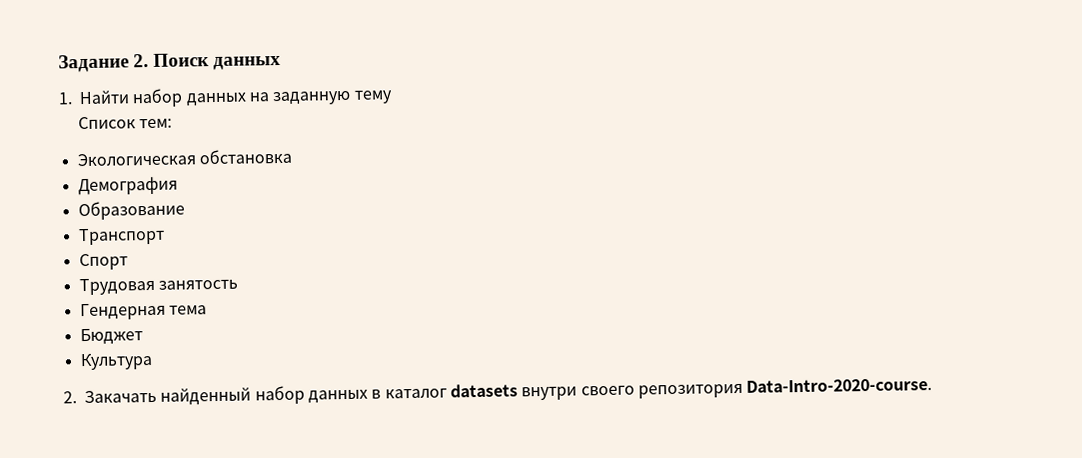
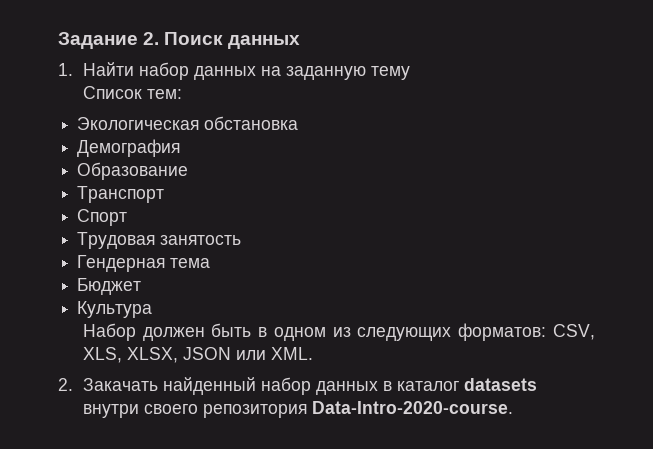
(153, 361) none -> [82,323,595,341] [82,347,313,363] // Набор должен быть в одном из следующих форматов: CSV, XLS, XLSX, JSON или XML.

